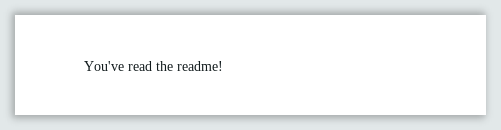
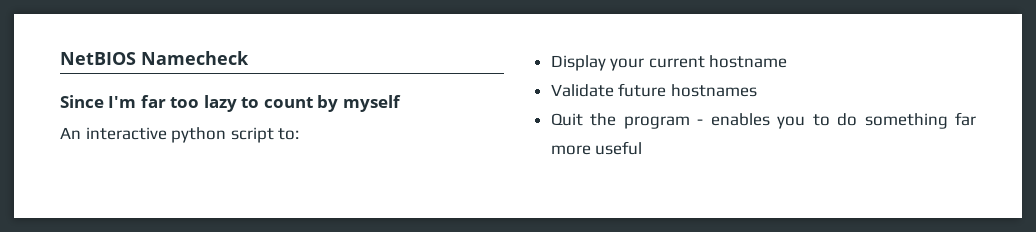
[84,61,223,71] You've read the readme! -> [60,51,249,65] [60,95,401,112] [60,127,300,143] [550,55,788,71] [550,83,757,97] [550,112,976,129] [550,141,643,155] NetBIOS Namecheck // Since I'm far too lazy to count by myself // An interactive python script to: // Display your current hostname // Validate future hostnames // Quit the program - enables you to do something far more useful

